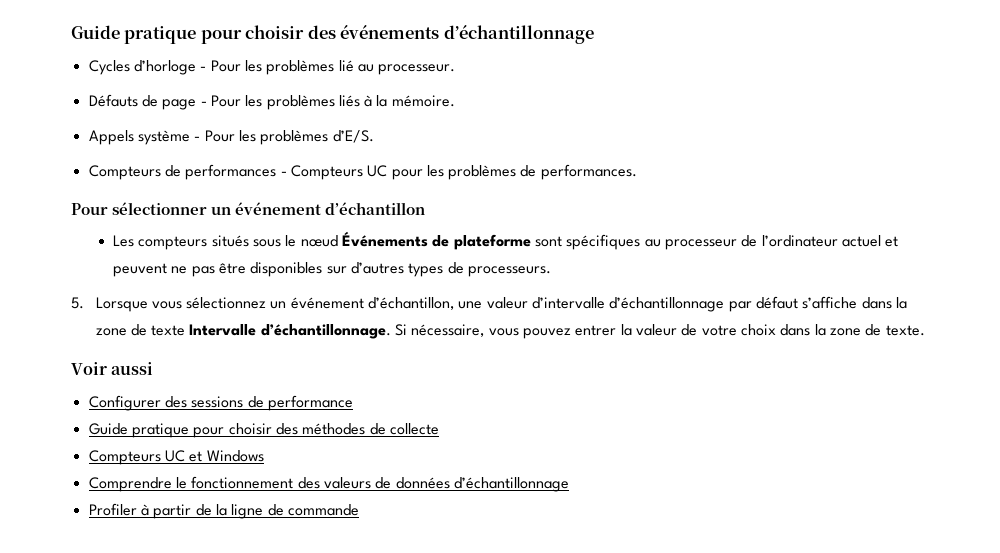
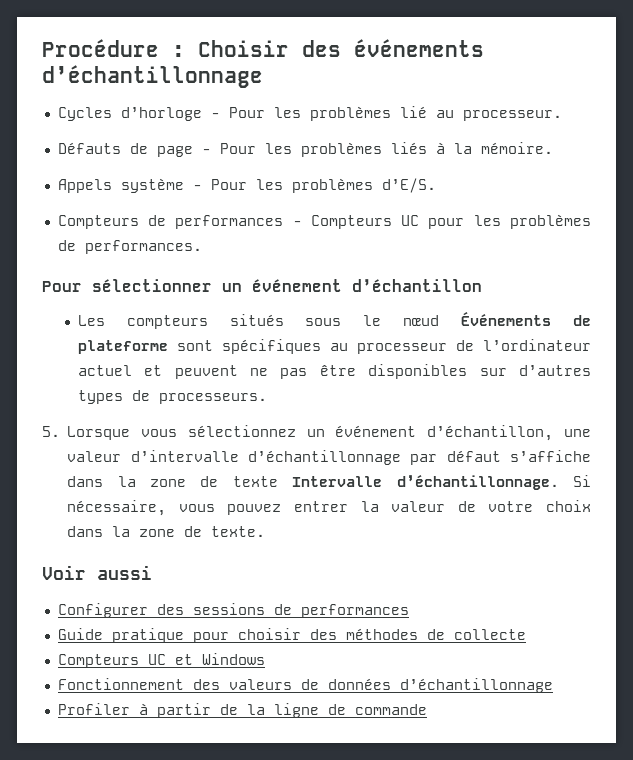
[71,25,305,44] Guide pratique pour choisir -> [42,39,289,57] Procédure : Choisir
[267,395,353,411] performance -> [300,604,409,618] performances
[88,476,294,492] Comprendre le fonctionnement -> [57,678,184,690] Fonctionnement

